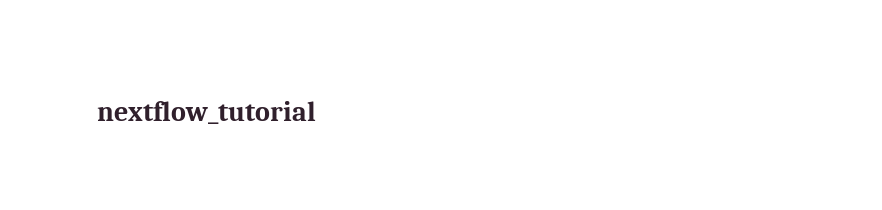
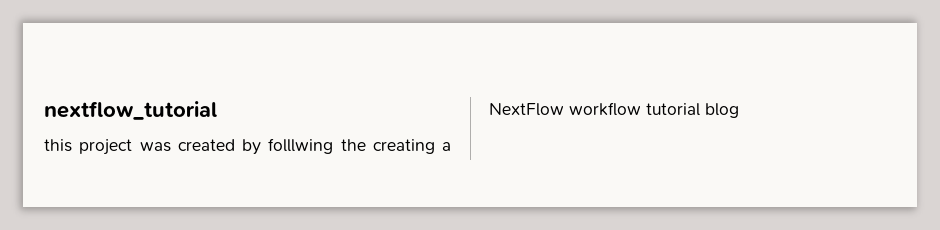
(316, 112) none -> [44,138,451,155] [489,102,739,118] // this project was created by folllwing the creating a NextFlow workflow tutorial blog

